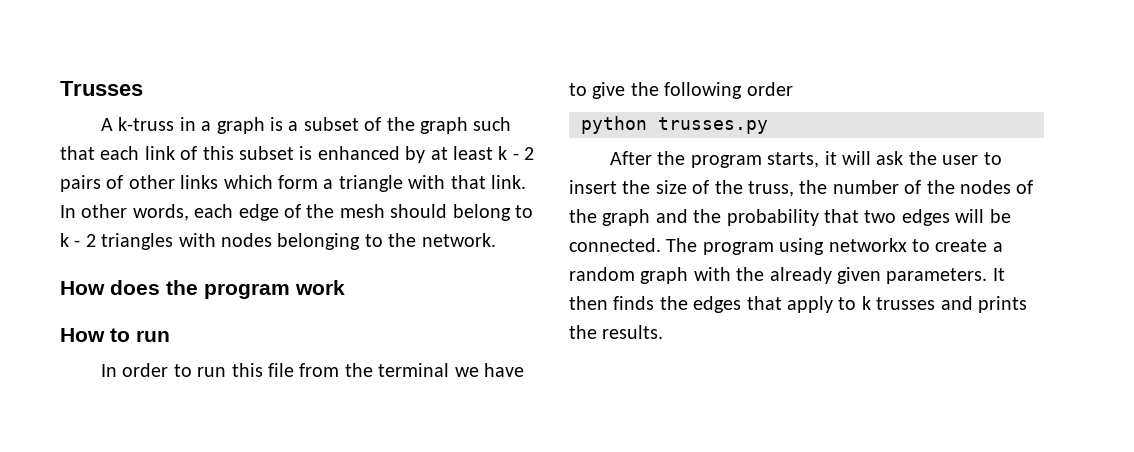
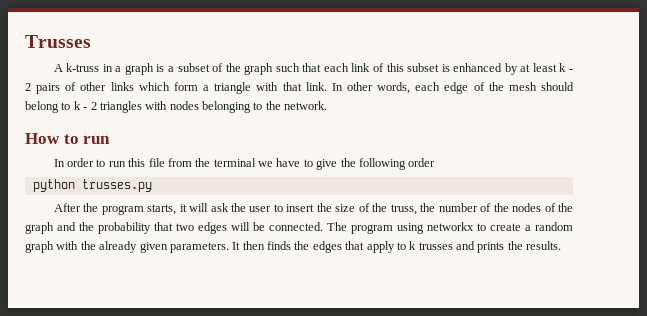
[60,280,345,299] // How does the program work -> (328, 105) none

